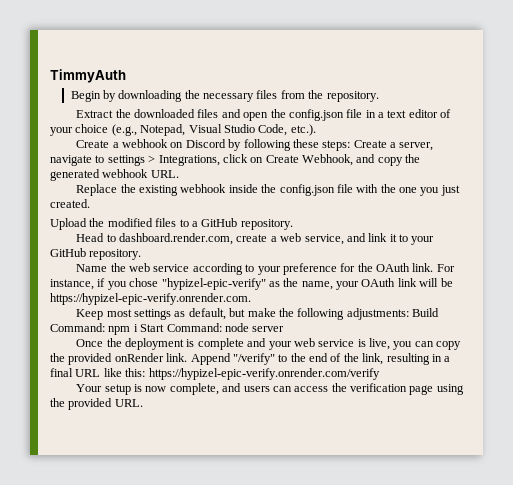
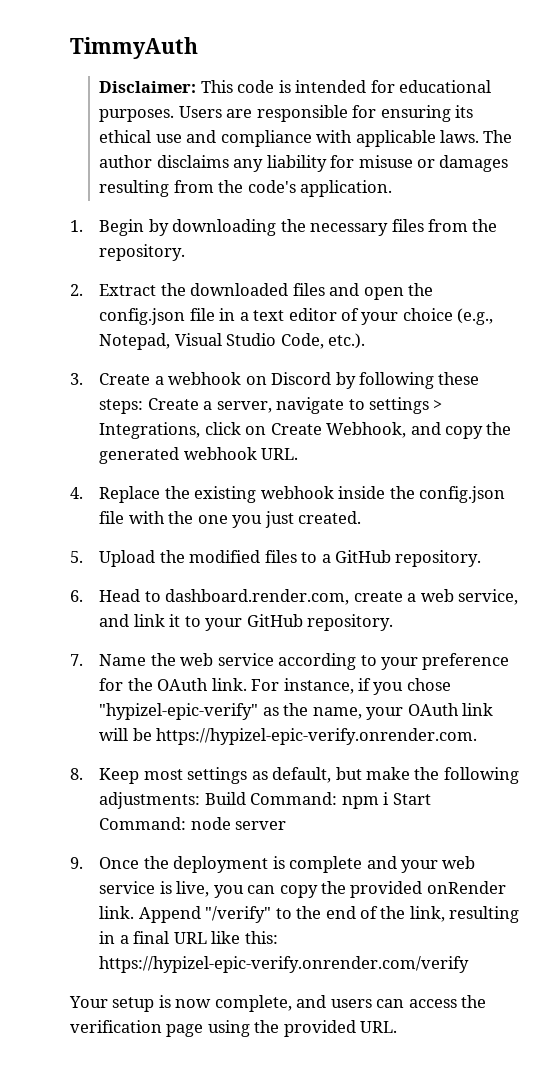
(126, 76) none -> [99,80,492,93] [99,105,474,122] [99,130,513,147] [99,155,509,172] [99,180,393,197] [70,220,83,232] Disclaimer: This code is intended for educational purposes. Users are responsible for ensuring its ethical use and compliance with applicable laws. The author disclaims any liability for misuse or damages resulting from the code's application. // 1.
(379, 96) none -> [70,284,83,296] 2.
(316, 130) none -> [70,373,83,385] 3.
(179, 174) none -> [70,487,83,499] 4.
(90, 203) none -> [70,551,83,563] 5.
(293, 224) none -> [70,590,83,602] 6.
(142, 254) none -> [70,654,83,666] 7.
(251, 299) none -> [70,768,83,780] 8.
(285, 329) none -> [70,857,83,869] 9.

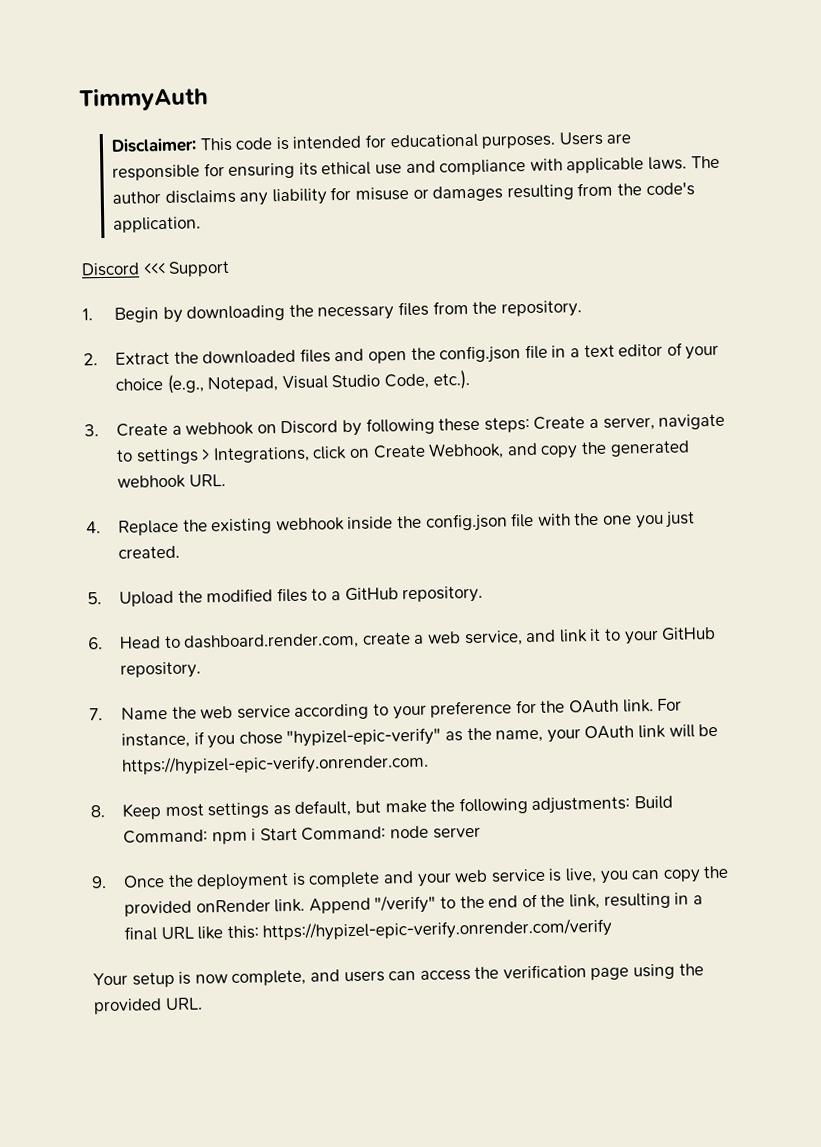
(393, 188) none -> [81,260,231,277] // Discord <<< Support

